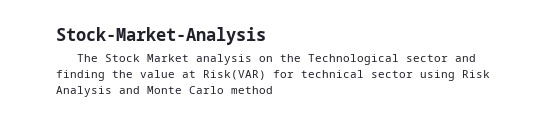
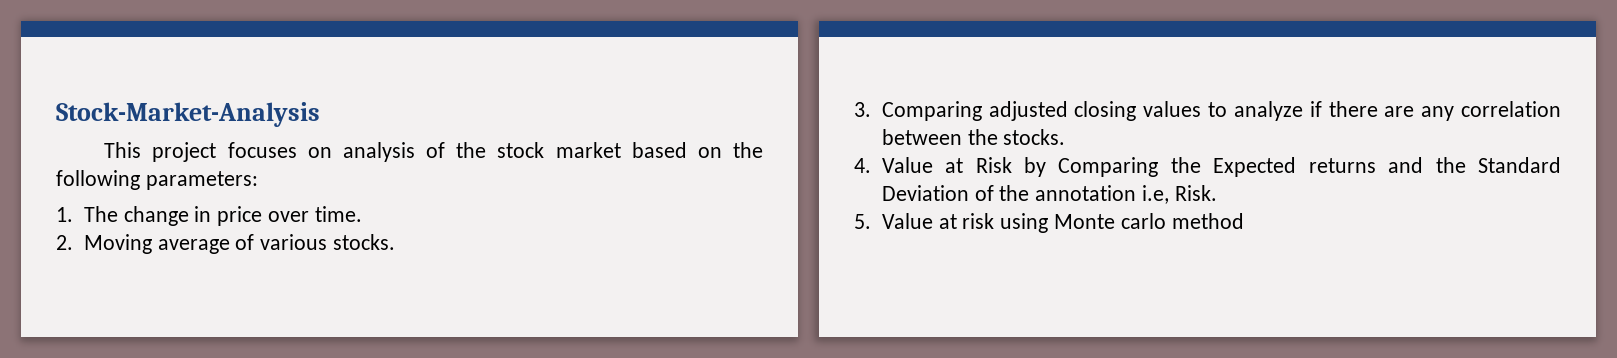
[76,54,476,65] [56,70,490,81] [56,86,224,97] The Stock Market analysis on the Technological sector and finding the value at Risk(VAR) for technical sector using Risk Analysis and Monte Carlo -> [104,142,763,162] [56,170,258,190] [56,206,362,226] [56,234,395,254] [854,101,1561,121] [881,129,1066,145] [854,157,1561,177] [881,185,1217,204] [854,213,1166,233] This project focuses on analysis of the stock market based on the following parameters: // 1. The change in price over time. // 2. Moving average of various stocks. // 3. Comparing adjusted closing values to analyze if there are any correlation between the stocks. // 4. Value at Risk by Comparing the Expected returns and the Standard Deviation of the annotation i.e, Risk. // 5. Value at risk using Monte carlo

